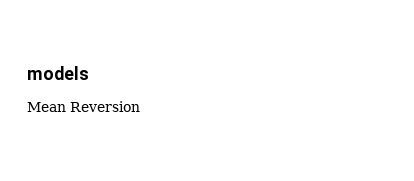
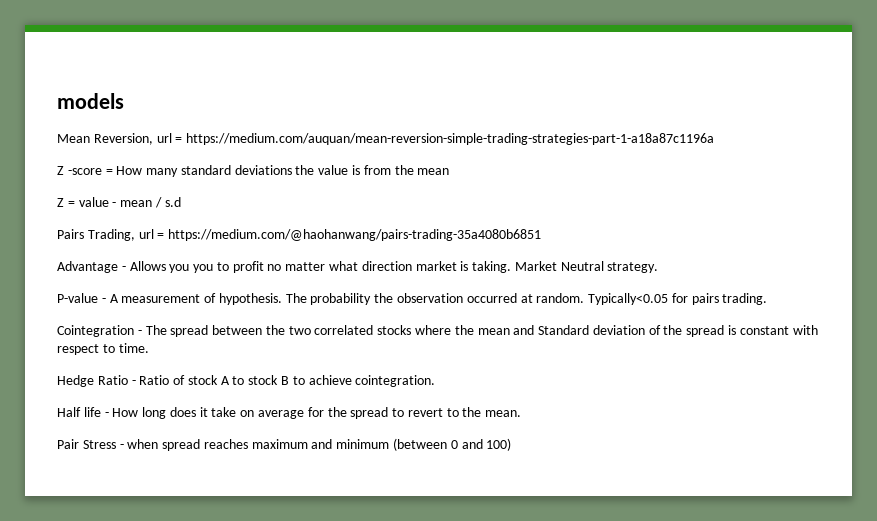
[70,101,140,112] Reversion -> [93,133,715,145] [57,165,450,177] [57,197,181,208] [57,229,542,241] [57,261,659,273] [57,293,768,305] [57,325,818,337] [57,343,149,355] [57,375,436,387] [57,407,522,419] [57,438,512,451] Reversion, url = https://medium.com/auquan/mean-reversion-simple-trading-strategies-part-1-a18a87c1196a // Z -score = How many standard deviations the value is from the mean // Z = value - mean / s.d // Pairs Trading, url = https://medium.com/@haohanwang/pairs-trading-35a4080b6851 // Advantage - Allows you you to profit no matter what direction market is taking. Market Neutral strategy. // P-value - A measurement of hypothesis. The probability the observation occurred at random. Typically<0.05 for pairs trading. // Cointegration - The spread between the two correlated stocks where the mean and Standard deviation of the spread is constant with respect to time. // Hedge Ratio - Ratio of stock A to stock B to achieve cointegration. // Half life - How long does it take on average for the spread to revert to the mean. // Pair Stress - when spread reaches maximum and minimum (between 0 and 100)

